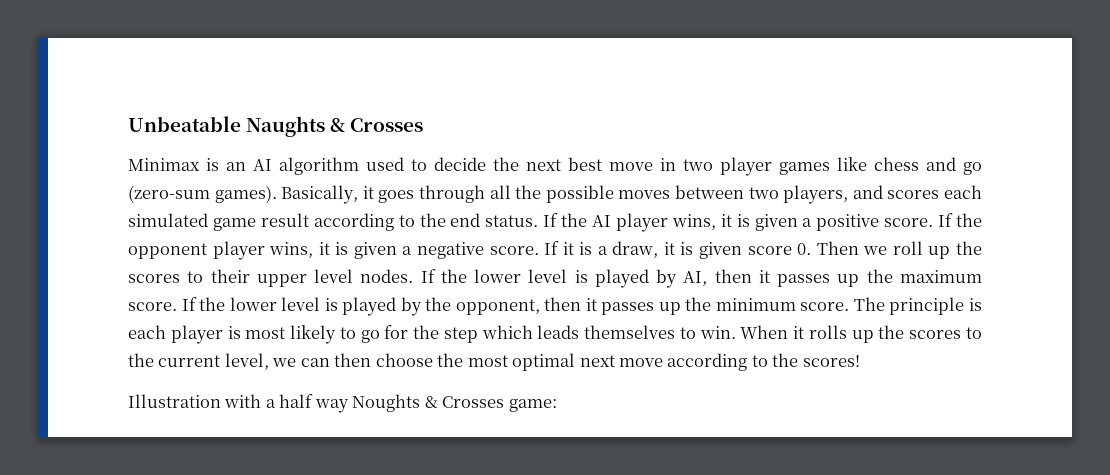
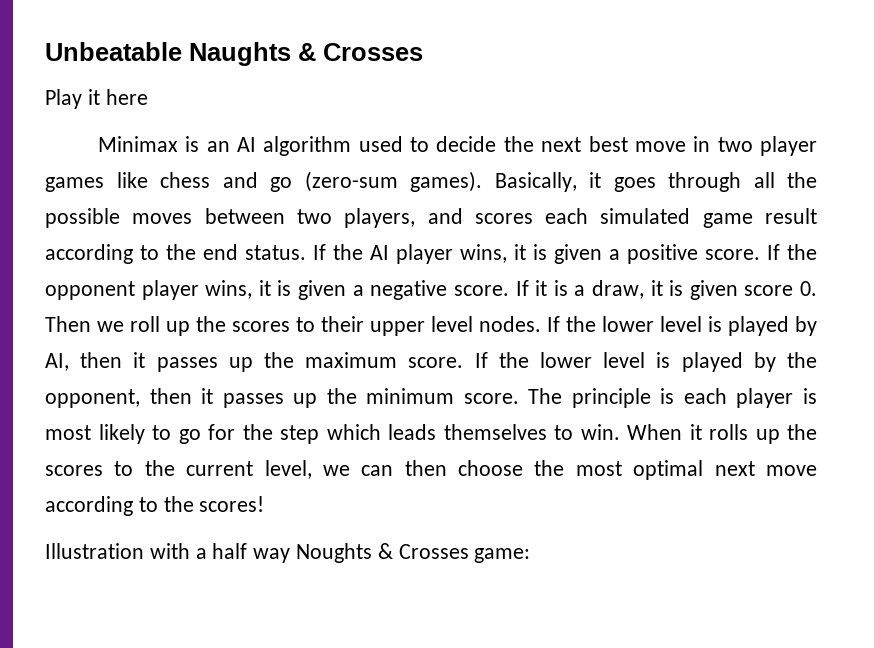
(424, 125) none -> [45,89,148,109] // Play it here

